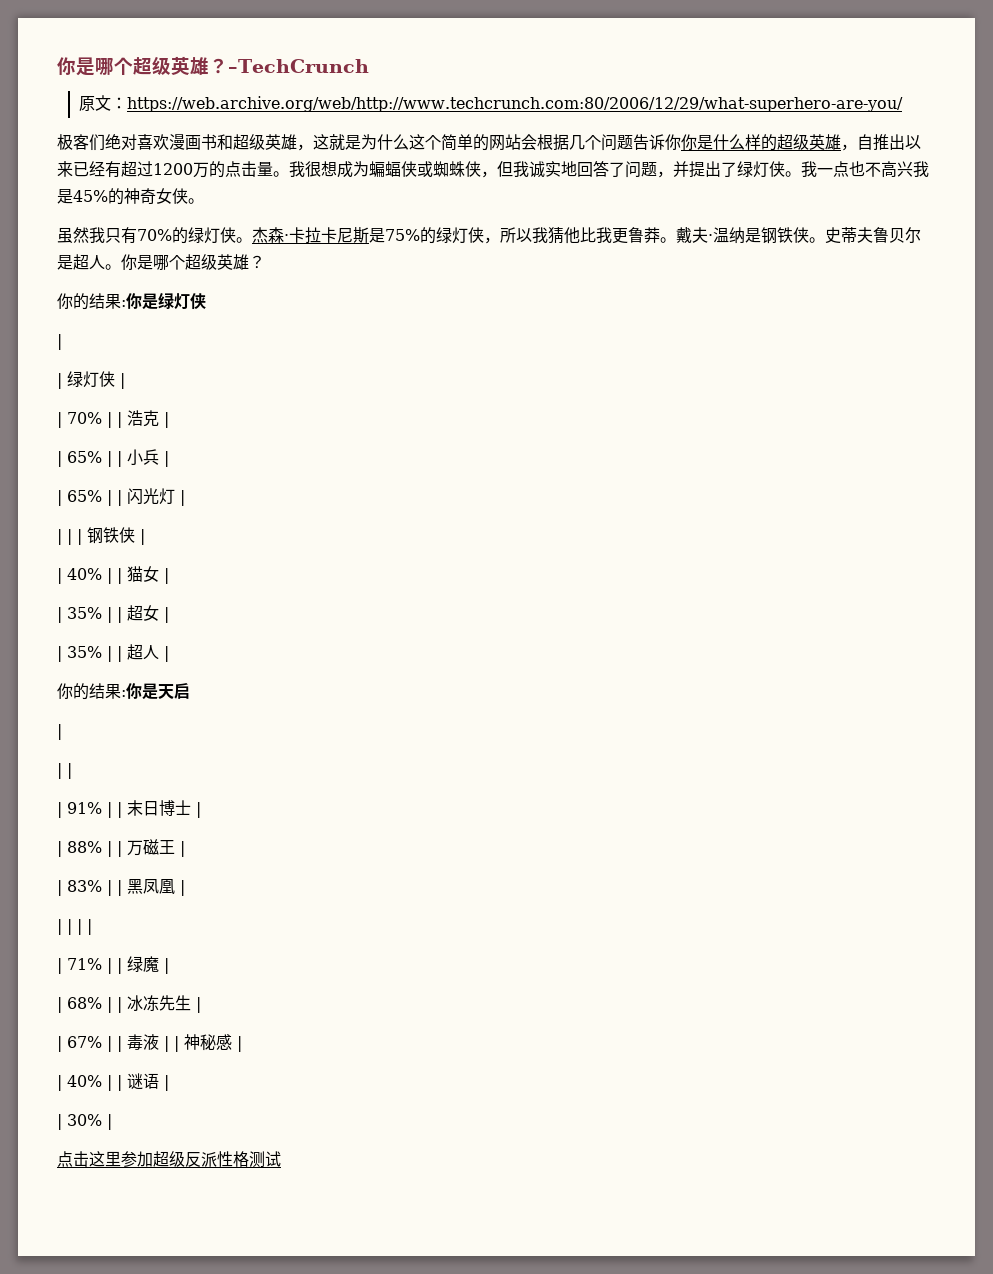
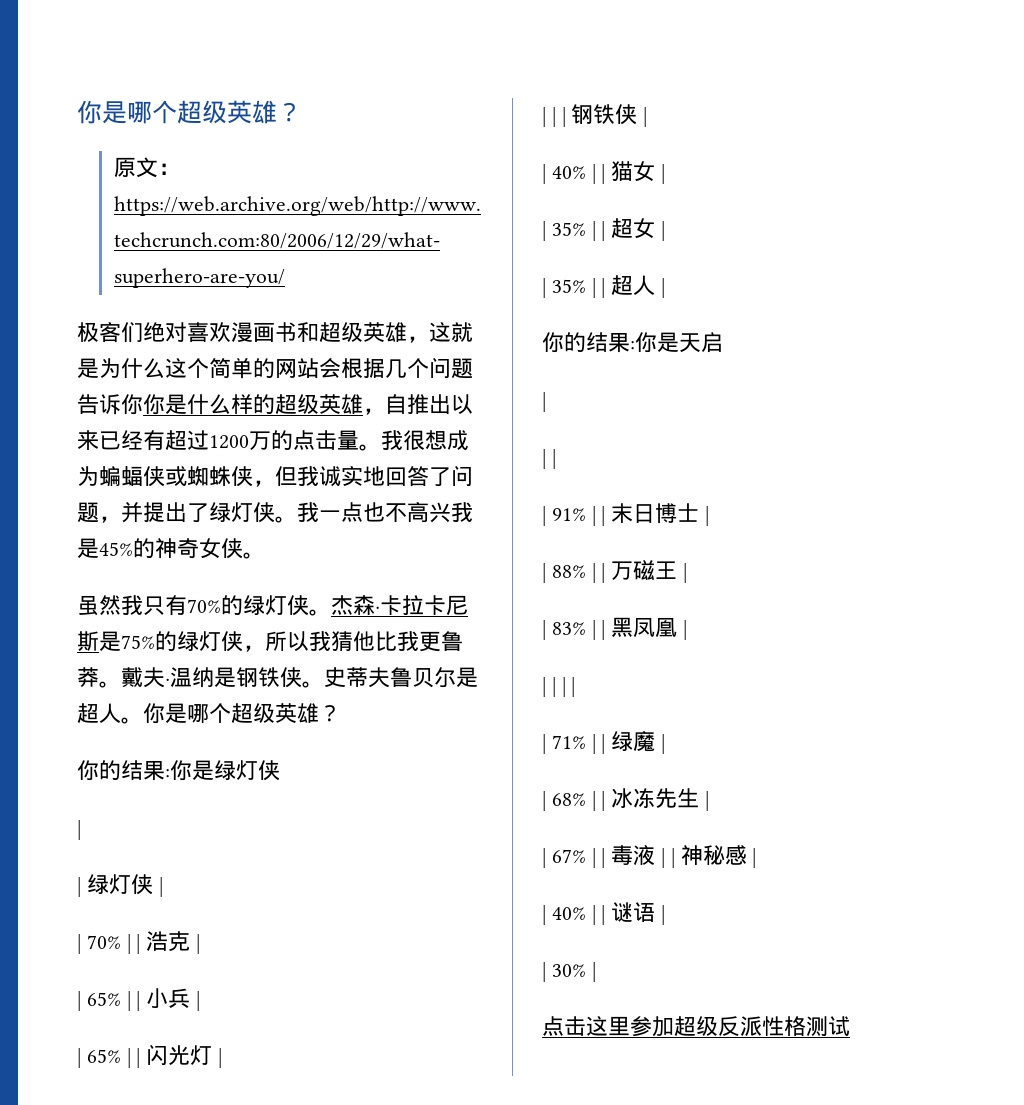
[57,56,369,76] 你是哪个超级英雄？–TechCrunch -> [77,100,302,124] 你是哪个超级英雄？

